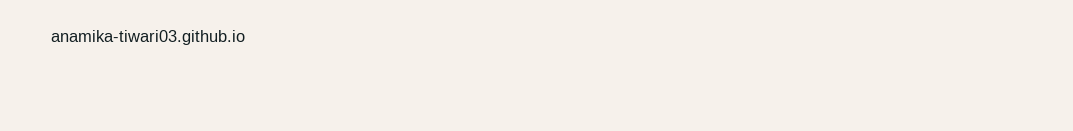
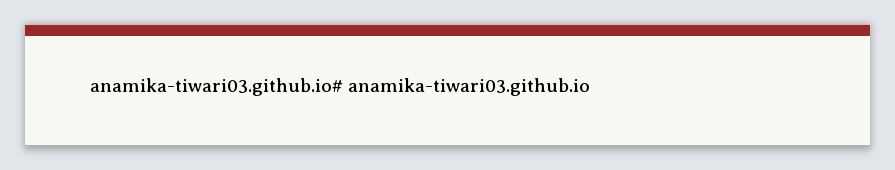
(51, 37) none -> [90,78,343,96] anamika-tiwari03.github.io#

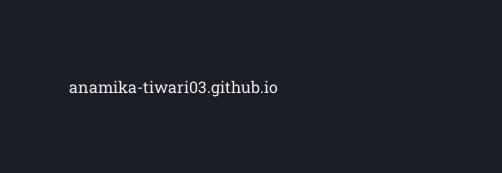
[90,78,343,96] anamika-tiwari03.github.io# -> (69, 88) none

